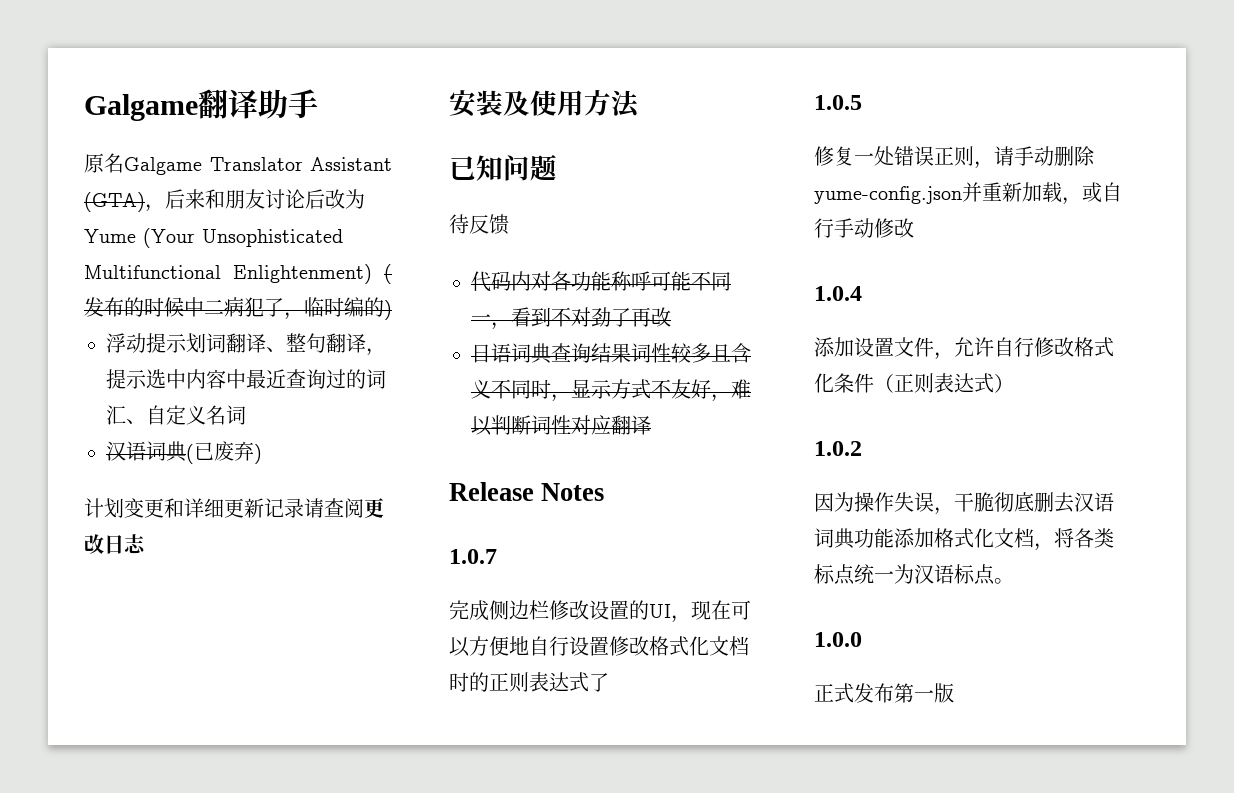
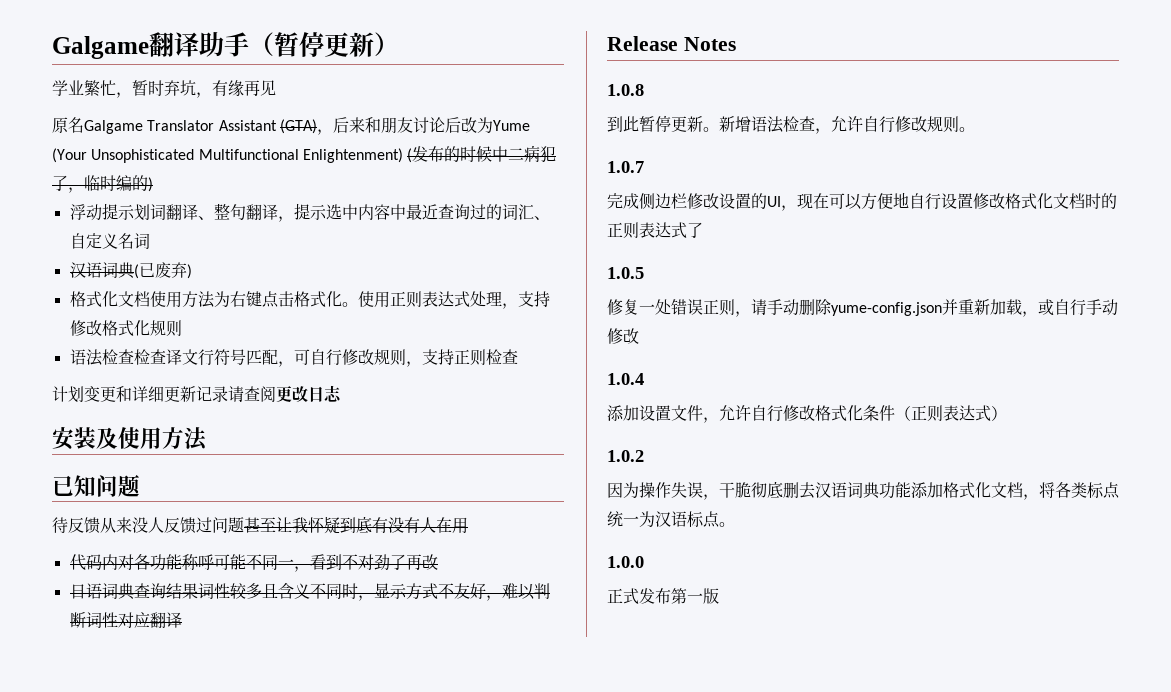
(318, 104) none -> [249,32,399,57] [52,80,276,98] （暂停更新） // 学业繁忙，暂时弃坑，有缘再见
(262, 454) none -> [69,291,550,309] [69,320,182,337] [69,349,518,367] // 格式化文档使用方法为右键点击格式化。使用正则表达式处理，支持修改格式化规则 // 语法检查检查译文行符号匹配，可自行修改规则，支持正则检查
(509, 224) none -> [100,516,468,534] 从来没人反馈过问题甚至让我怀疑到底有没有人在用
(605, 492) none -> [607,84,644,96] [607,115,975,134] // 1.0.8 // 到此暂停更新。新增语法检查，允许自行修改规则。

